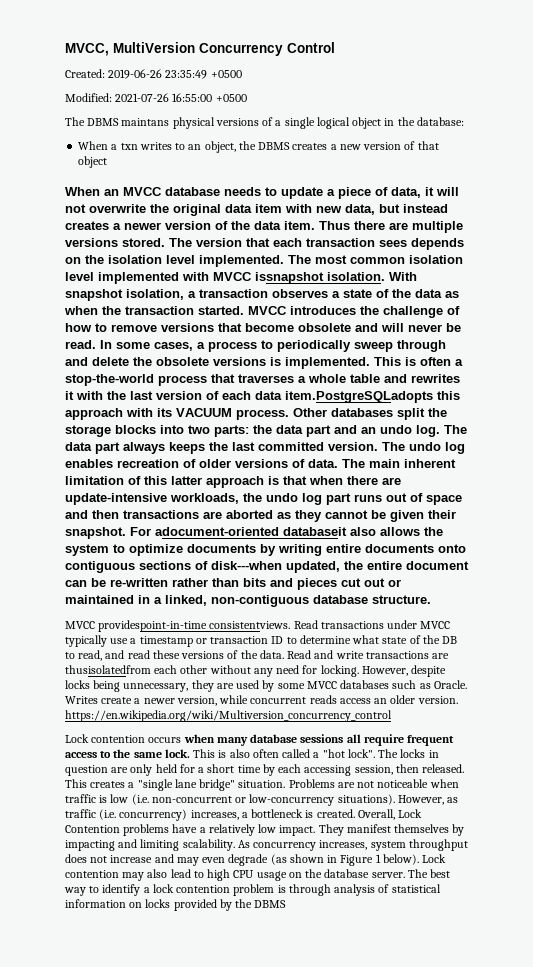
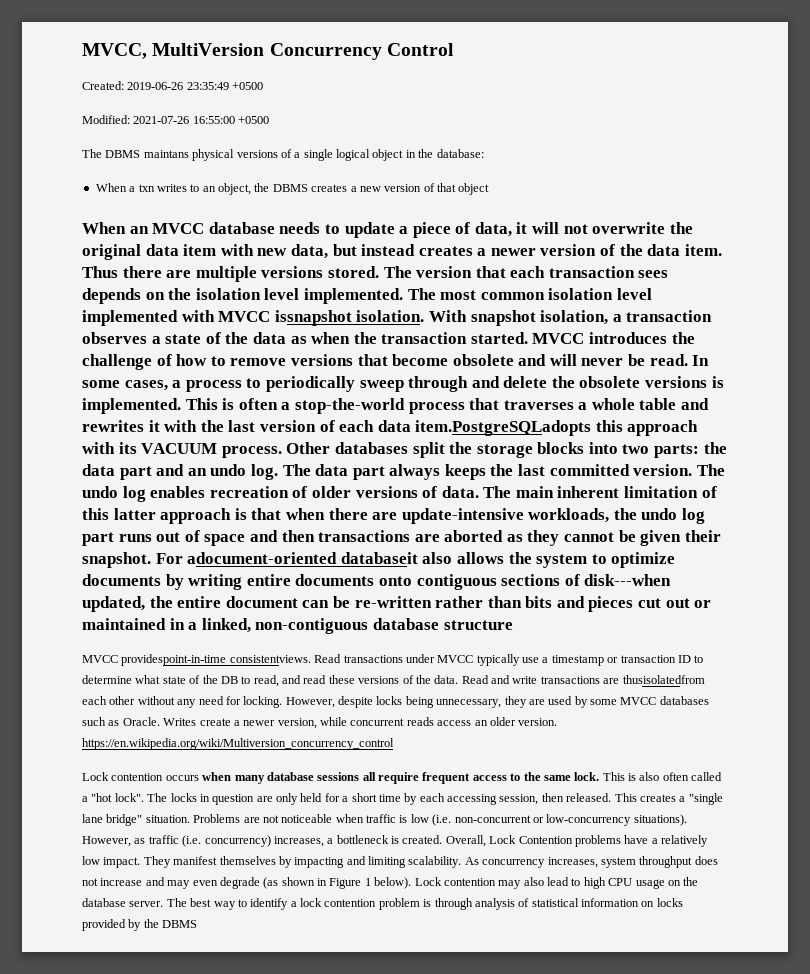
[372,595,431,604] structure. -> [443,620,513,630] structure

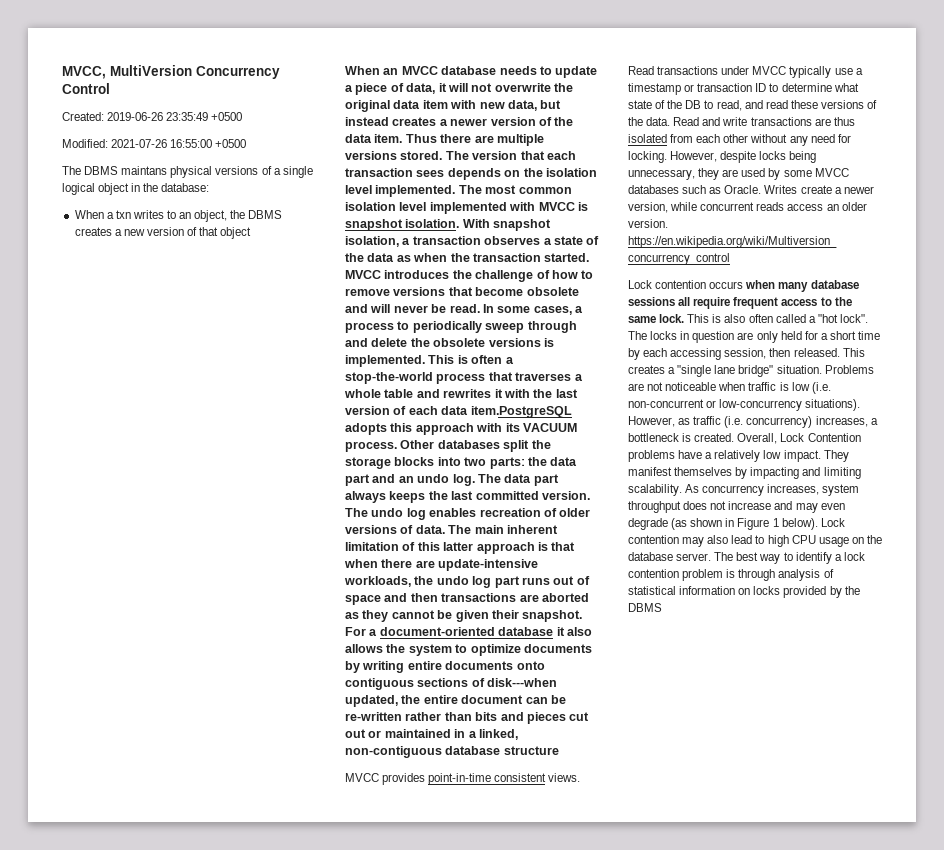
[274,310,352,326] issnapshot -> [577,202,588,211] [345,219,403,231] is snapshot
[415,420,592,436] item.PostgreSQLadopts -> [470,406,572,418] [345,423,387,435] item.PostgreSQL adopts
[187,552,418,564] adocument-oriented databaseit -> [369,627,565,636] a document-oriented database it
[121,654,311,666] providespoint-in-time consistentviews. -> [382,773,581,785] provides point-in-time consistent views.
[622,675,705,684] thusisolatedfrom -> [833,117,855,126] [628,134,694,143] thus isolated from

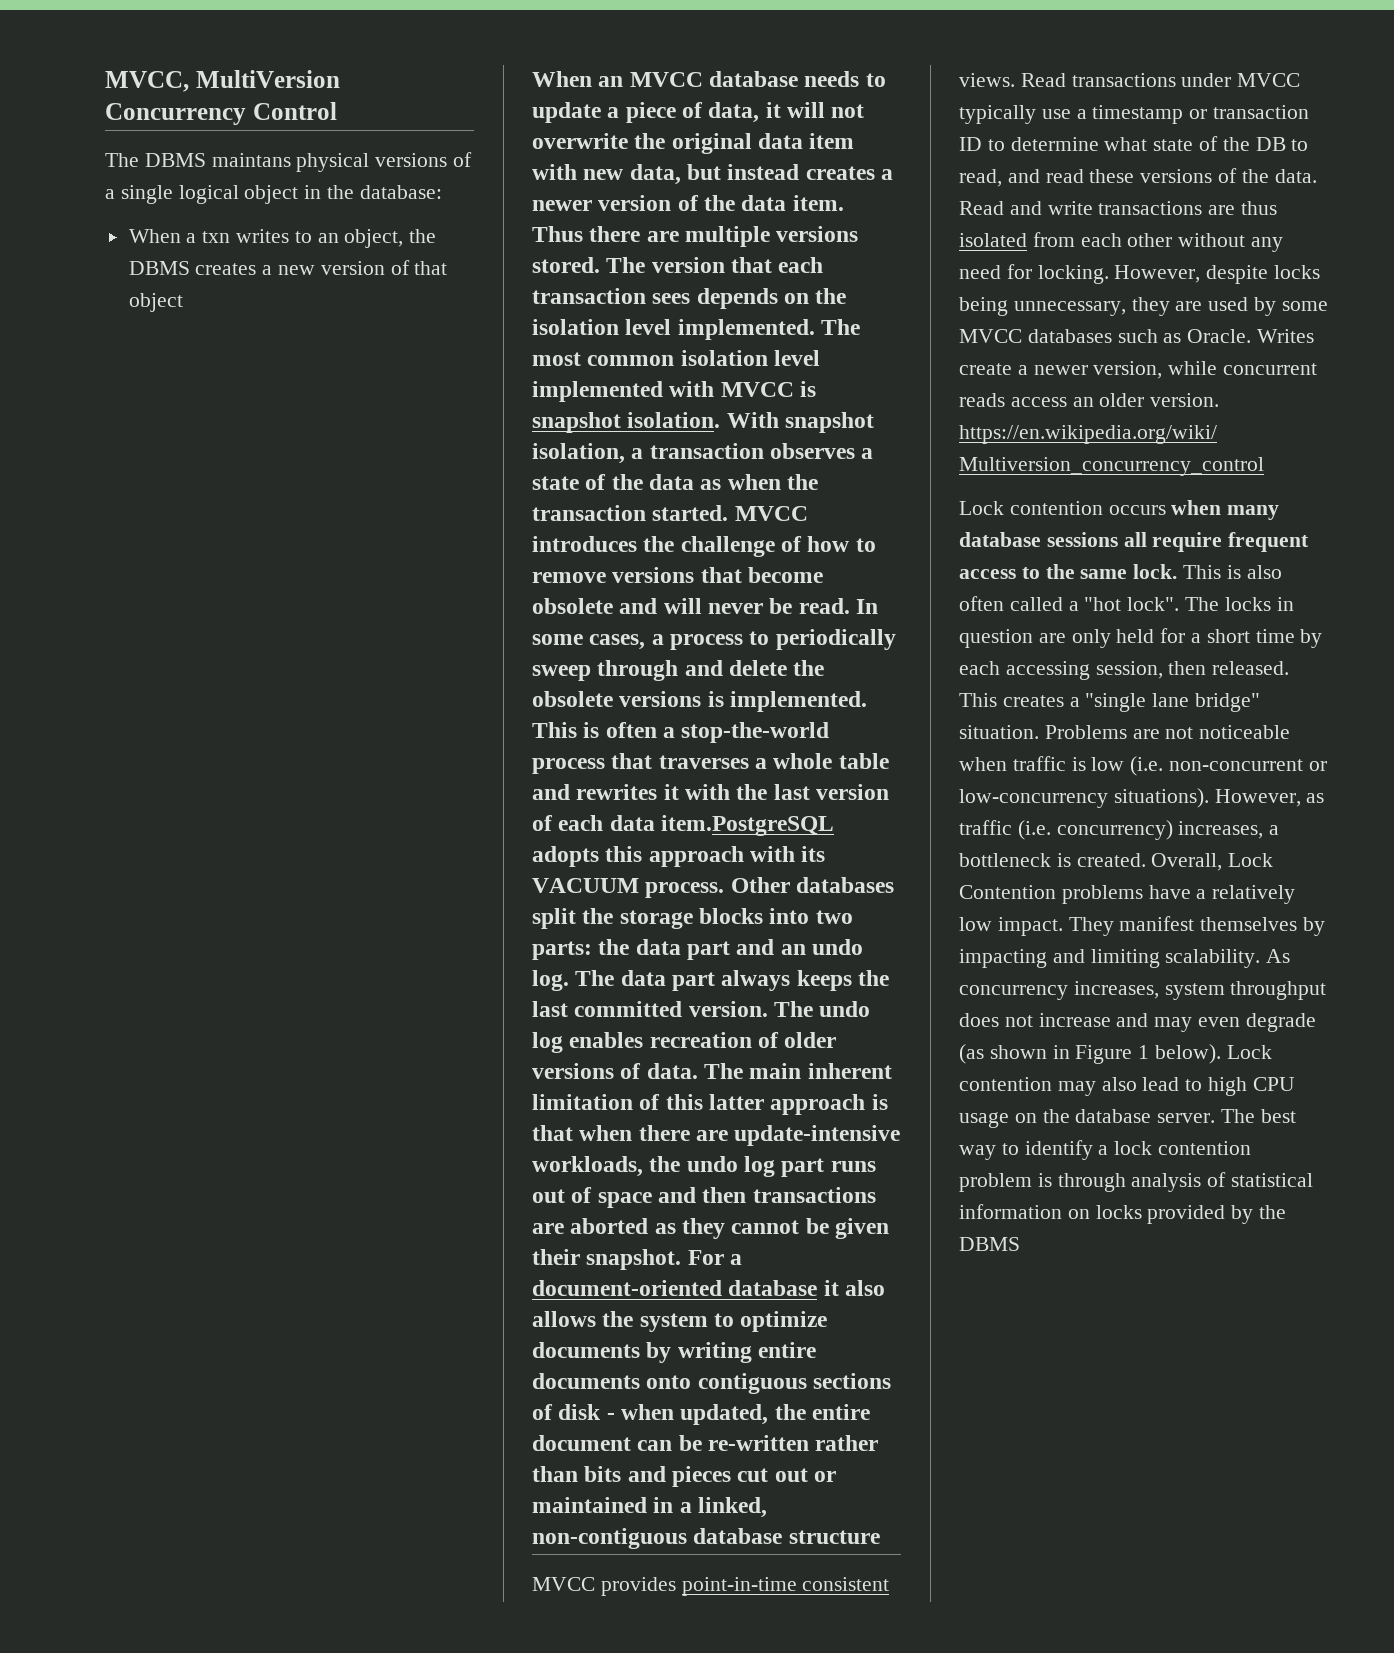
[62,112,243,121] [62,139,247,148] // Created: 2019-06-26 23:35:49 +0500 // Modified: 2021-07-26 16:55:00 +0500 -> (337, 111) none
[487,678,558,687] disk---when -> [558,1404,675,1420] disk - when

